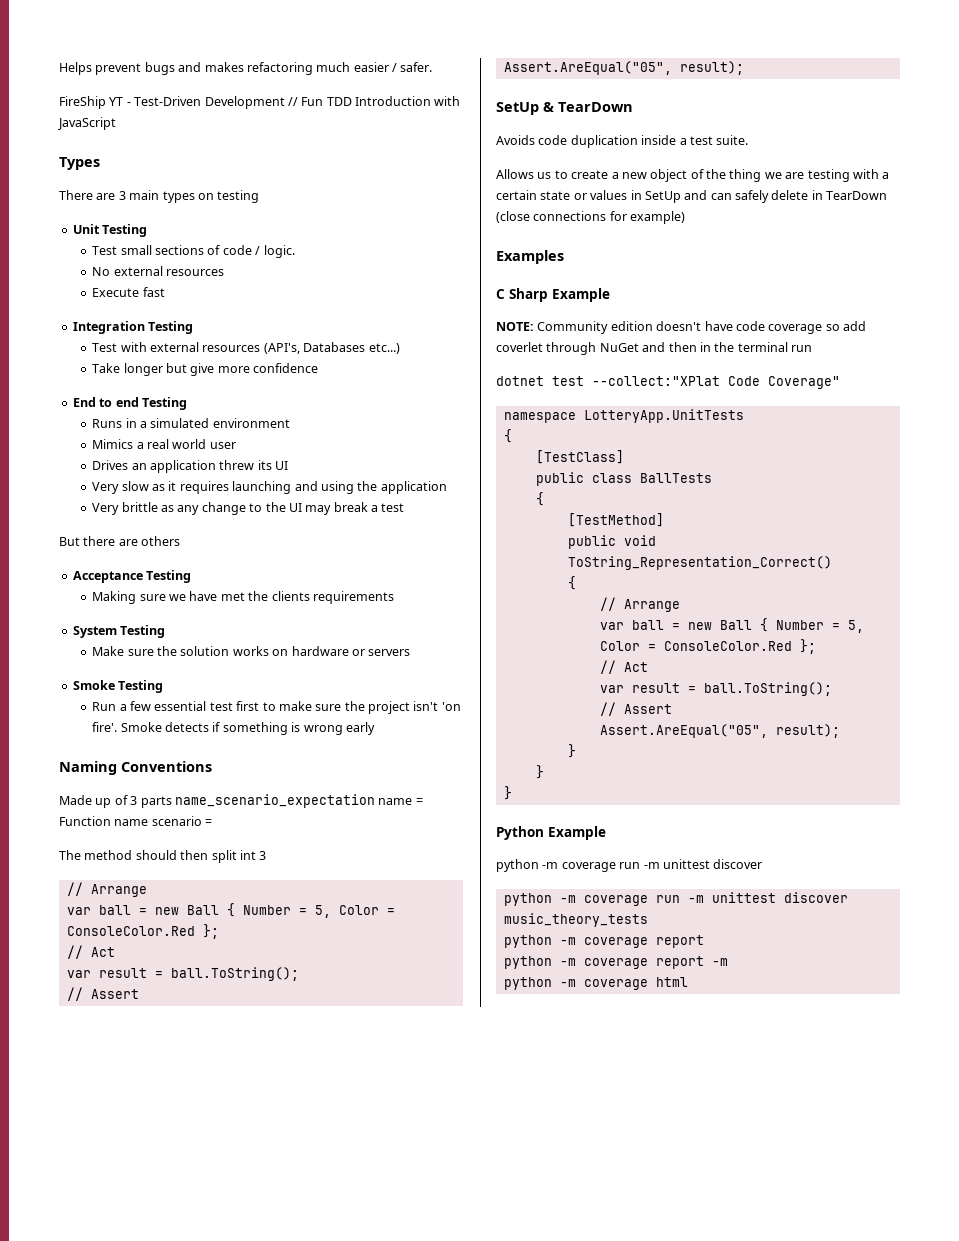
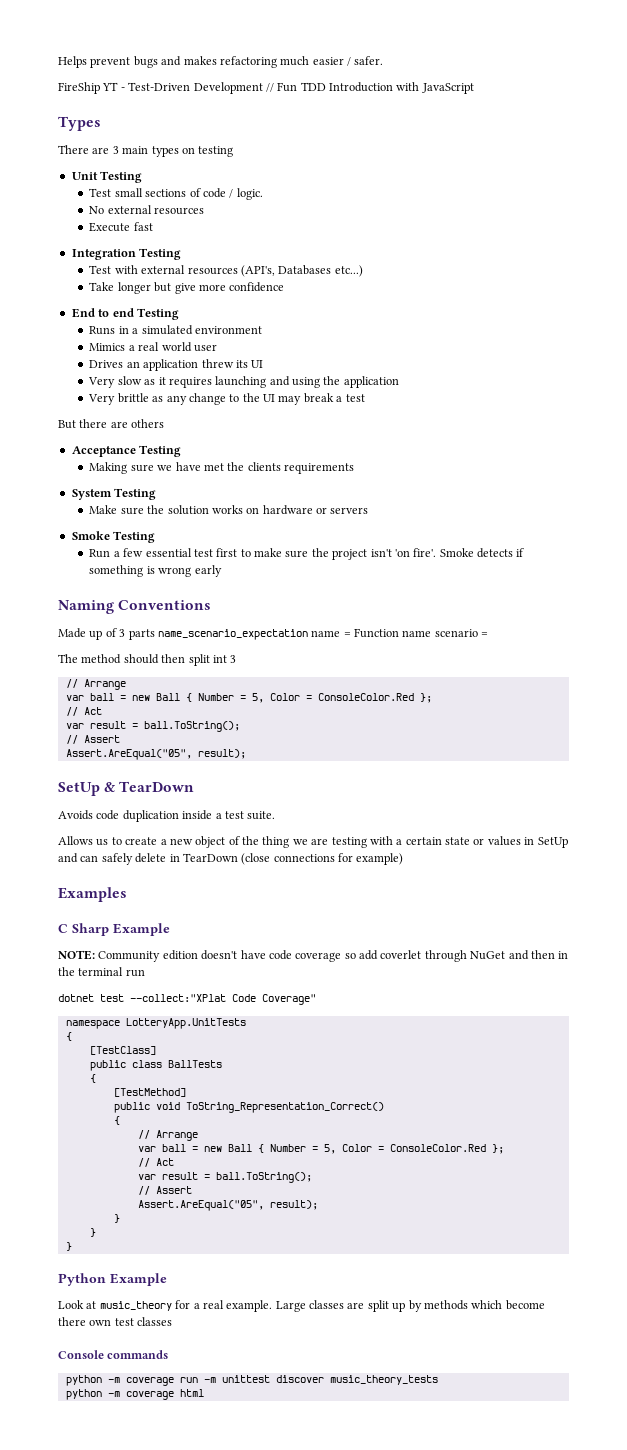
[496,859,763,872] python -m coverage run -m unittest discover -> [58,1300,545,1312] [58,1317,173,1326] [58,1350,169,1359] Look at music_theory for a real example. Large classes are split up by methods which become there own test classes // Console commands
[503,935,704,948] [503,956,728,969] // python -m coverage report // python -m coverage report -m -> (438, 1380) none

